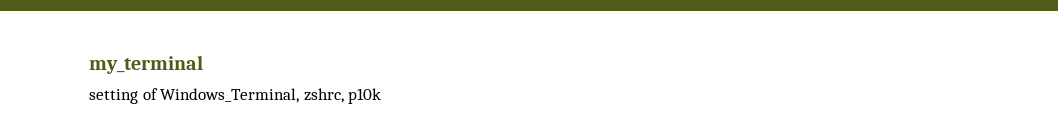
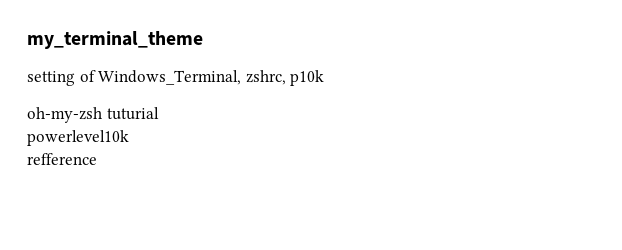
[89,55,203,74] my_terminal -> [27,31,203,49] my_terminal_theme
(382, 96) none -> [27,107,159,123] [27,130,129,146] [27,153,97,165] // oh-my-zsh tuturial // powerlevel10k // refference

